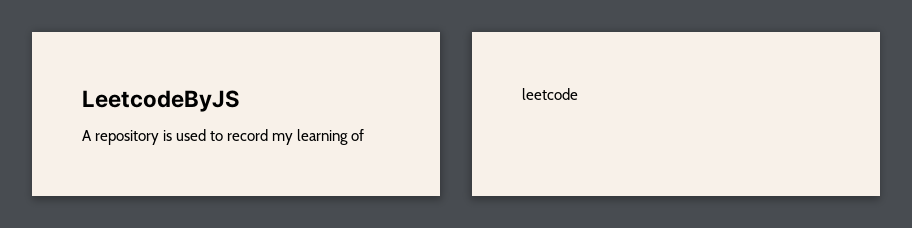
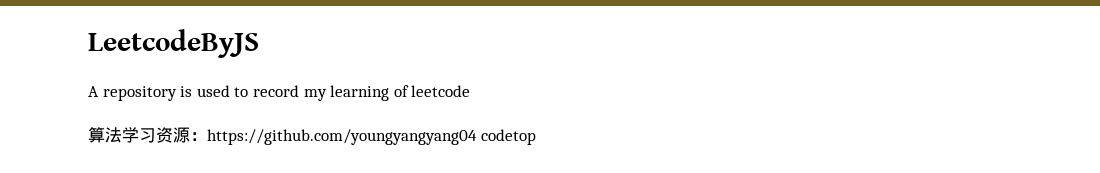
(578, 94) none -> [88,127,536,145] // 算法学习资源：https://github.com/youngyangyang04 codetop

